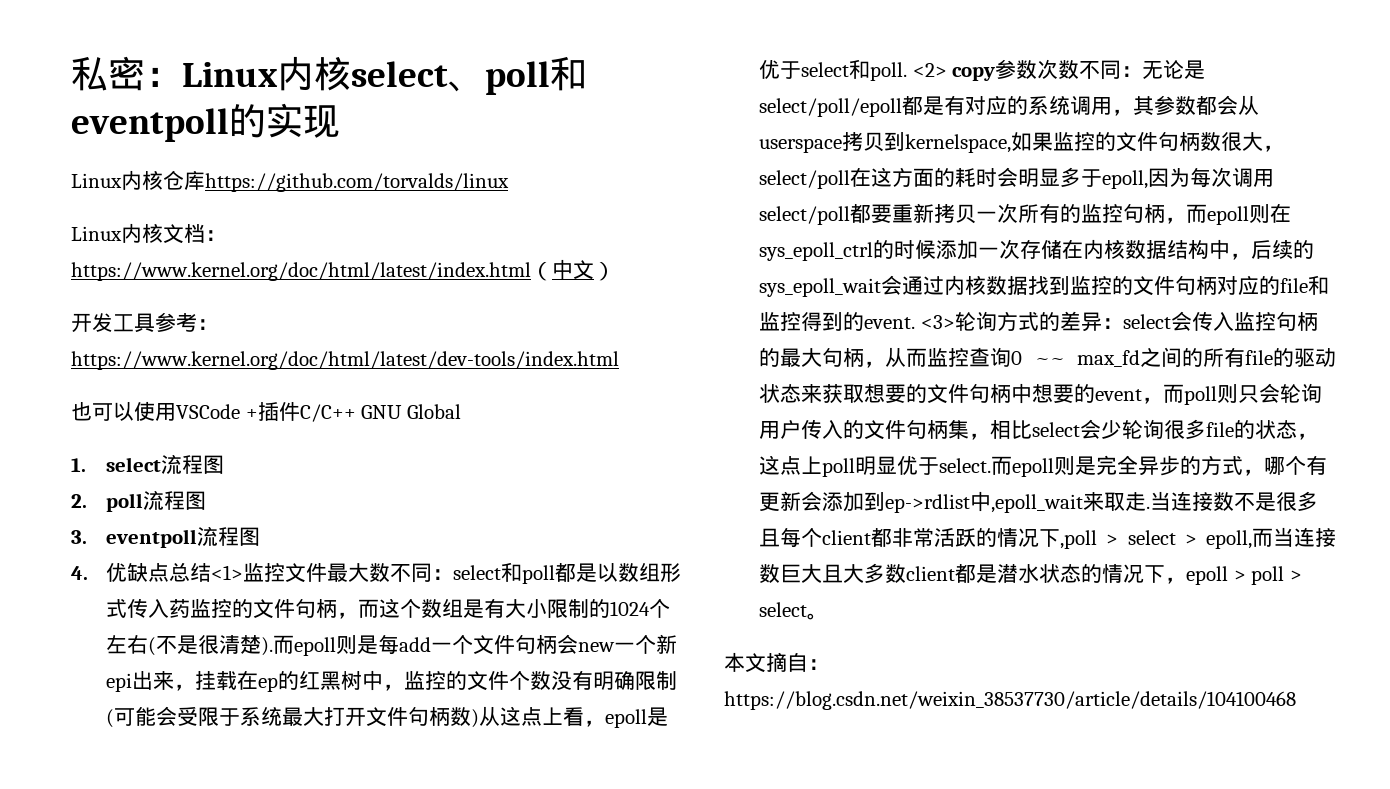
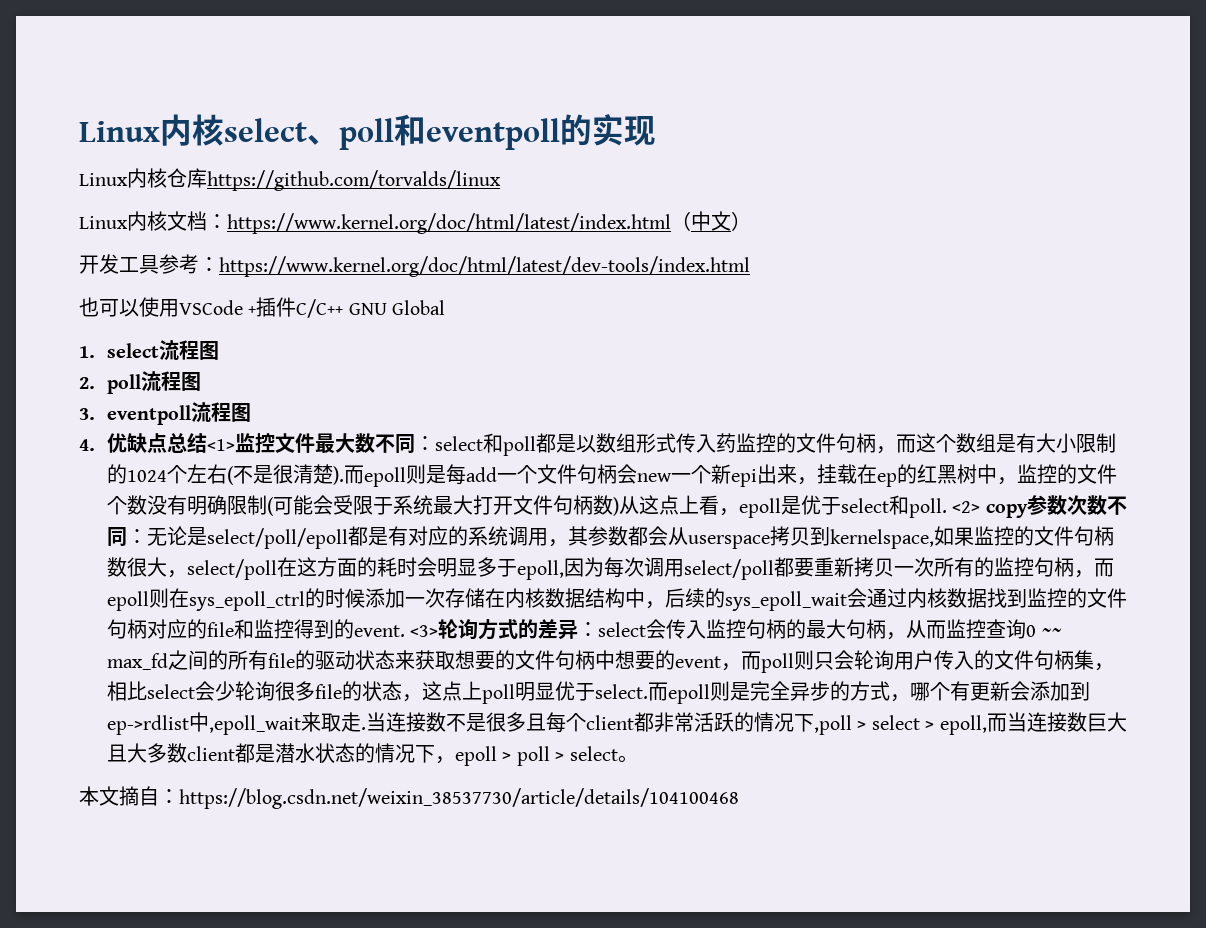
[71,56,182,91] 私密： -> (79, 131) none

